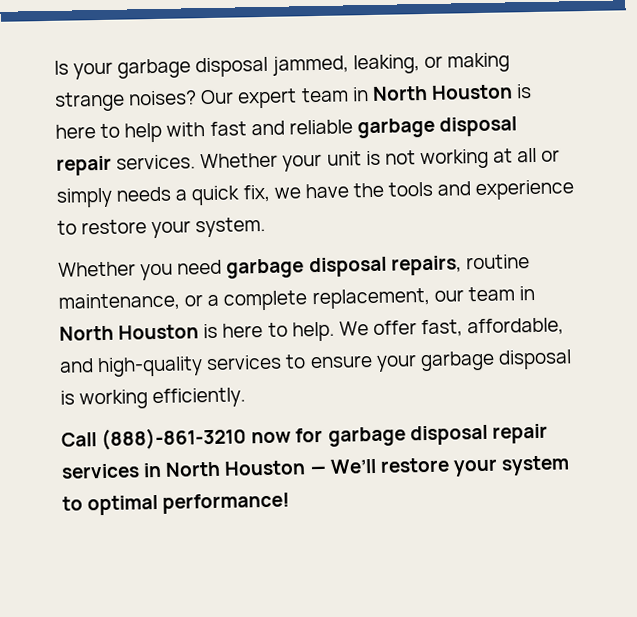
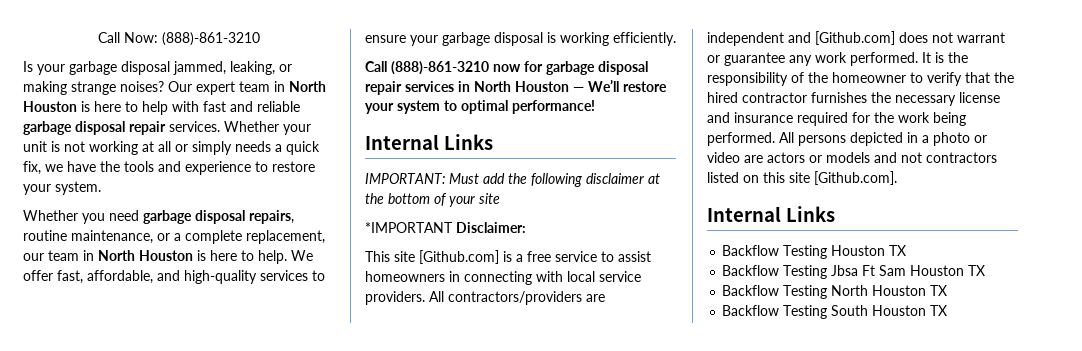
(54, 67) none -> [97,32,260,46] Call Now: (888)-861-3210 //
(291, 503) none -> [365,134,493,150] [365,173,660,187] [365,193,500,207] [365,222,526,233] [365,250,651,264] [365,271,641,285] [365,291,605,305] [707,31,1005,46] [707,52,968,66] [707,72,1014,86] [707,92,1000,106] [707,112,966,126] [707,132,987,146] [707,152,997,163] [707,171,897,185] [707,206,835,222] [722,245,907,259] [722,265,986,279] [722,285,948,299] [722,305,948,319] // Internal Links // IMPORTANT: Must add the following disclaimer at the bottom of your site // *IMPORTANT Disclaimer: // This site [Github.com] is a free service to assist homeowners in connecting with local service providers. All contractors/providers are independent and [Github.com] does not warrant or guarantee any work performed. It is the responsibility of the homeowner to verify that the hired contractor furnishes the necessary license and insurance required for the work being performed. All persons depicted in a photo or video are actors or models and not contractors listed on this site [Github.com]. // Internal Links // Backflow Testing Houston TX // Backflow Testing Jbsa Ft Sam Houston TX // Backflow Testing North Houston TX // Backflow Testing South Houston TX

